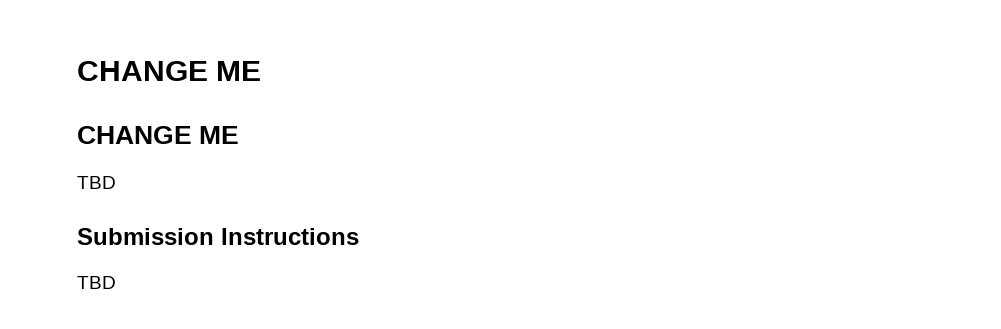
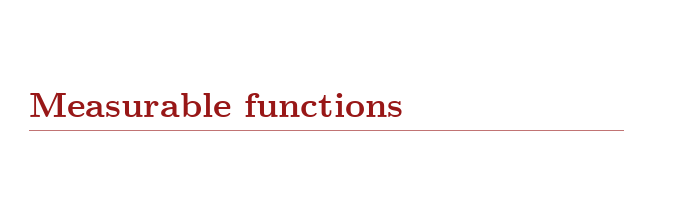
[77,61,262,81] [77,126,240,144] [77,176,116,189] [77,228,359,245] [77,276,116,289] CHANGE ME // CHANGE ME // TBD // Submission Instructions // TBD -> [29,92,403,117] Measurable functions

